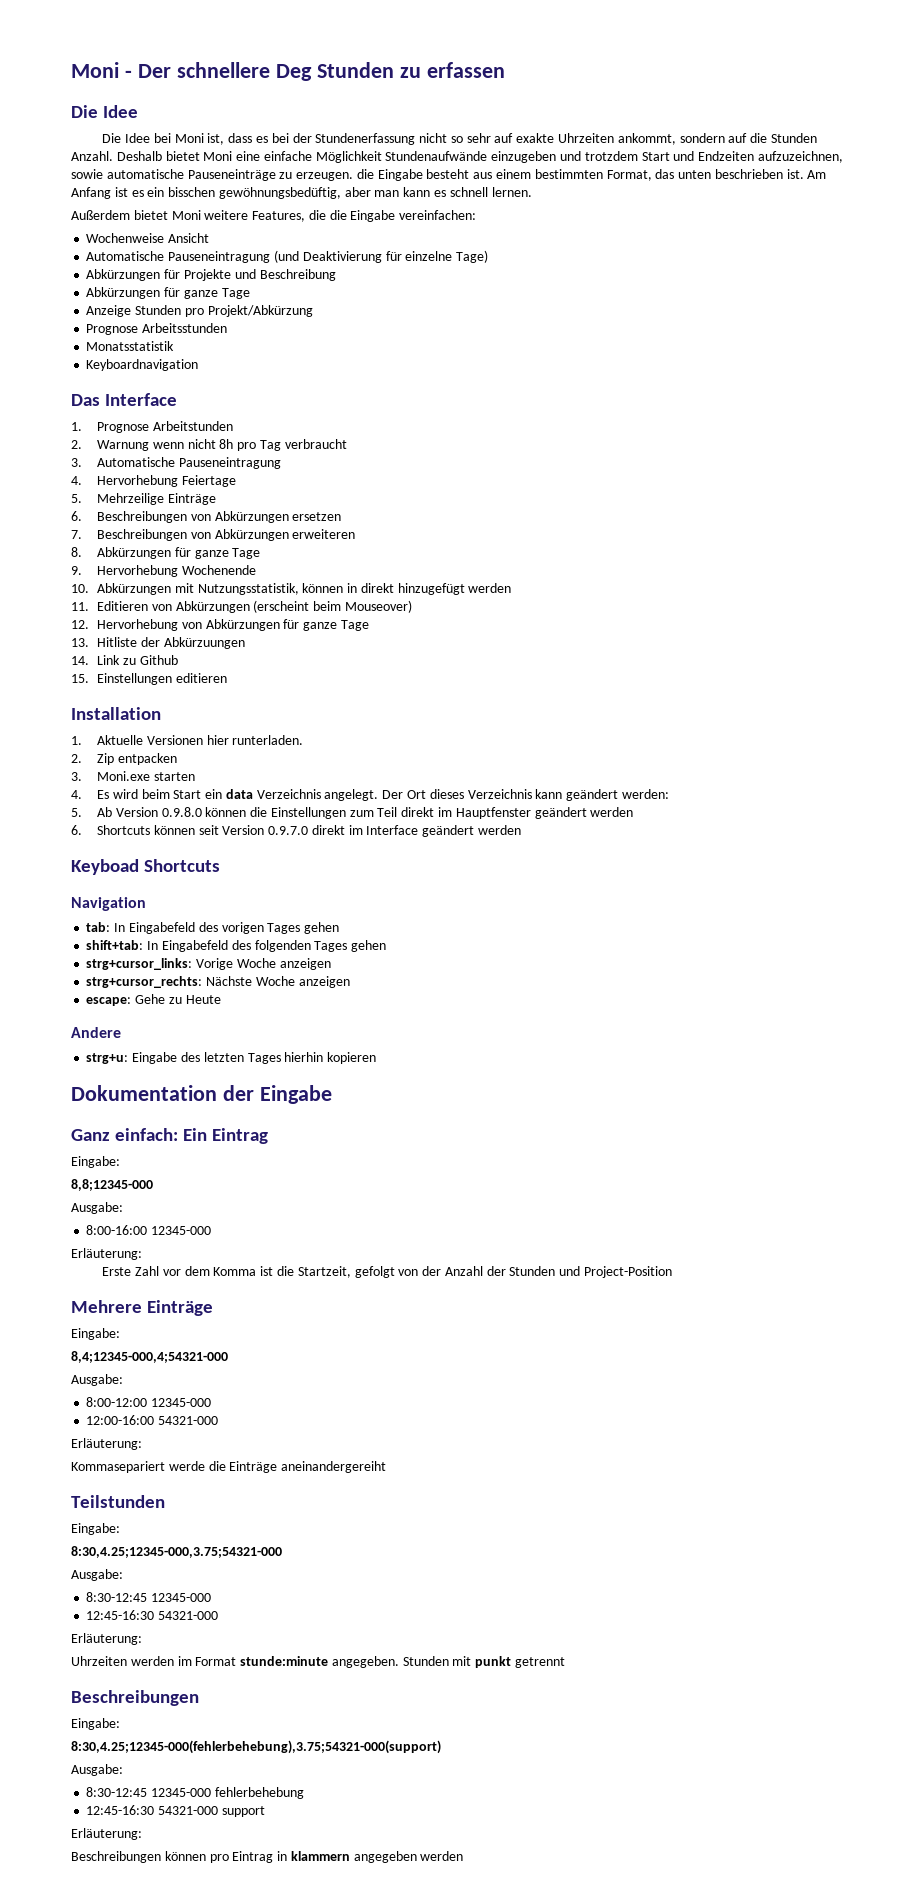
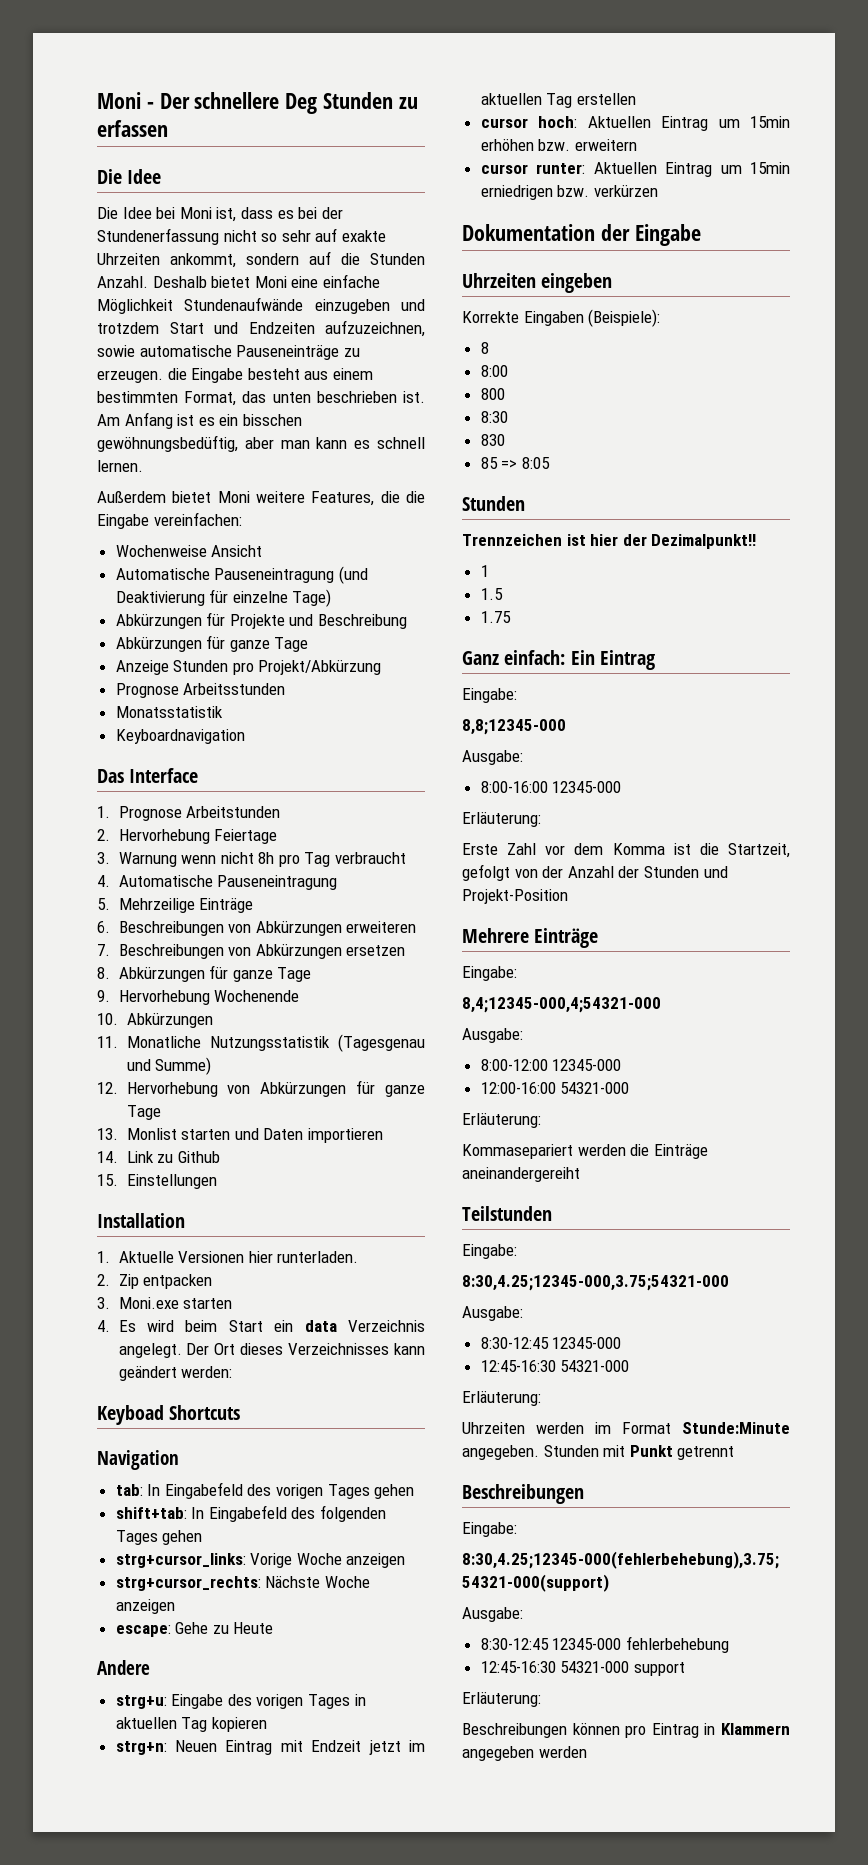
(82, 444) none -> [118,829,278,844] [97,852,110,864] Hervorhebung Feiertage // 3.
[71,457,281,469] [71,475,236,487] 3. Automatische Pauseneintragung // 4. Hervorhebung Feiertage -> [97,875,338,890] 4. Automatische Pauseneintragung
[292,512,342,521] ersetzen -> [346,921,417,933] erweiteren
[292,529,356,539] erweiteren -> [346,945,406,956] ersetzen
[174,583,512,595] [71,600,412,613] mit Nutzungsstatistik, können in direkt hinzugefügt werden // 11. Editieren von Abkürzungen (erscheint beim Mouseover) -> [97,1034,425,1052] [126,1057,212,1075] // 11. Monatliche Nutzungsstatistik (Tagesgenau und Summe)
[96,637,245,649] Hitliste der Abkürzuungen -> [126,1128,383,1143] Monlist starten und Daten importieren
[175,673,227,683] editieren -> (217, 1181) none
[467,789,532,799] Verzeichnis -> [288,1343,390,1355] Verzeichnisses
[71,807,634,819] [71,825,522,837] // 5. Ab Version 0.9.8.0 können die Einstellungen zum Teil direkt im Hauptfenster geändert werden // 6. Shortcuts können seit Version 0.9.7.0 direkt im Interface geändert werden -> (233, 1372) none
[203,1052,377,1064] [71,1085,332,1104] letzten Tages hierhin kopieren // Dokumentation der Eingabe -> [256,1694,366,1709] [115,1717,267,1732] [115,1740,425,1755] [480,93,636,108] [480,116,790,131] [480,139,637,151] [480,162,790,177] [480,185,658,200] [462,224,701,246] [462,273,613,293] [462,309,661,327] [480,342,489,354] [480,365,508,377] [480,388,505,400] [480,411,508,423] [480,434,505,446] [480,457,550,469] [462,496,525,511] [462,534,757,549] [480,565,489,577] [480,588,503,600] [480,611,511,623] vorigen Tages in aktuellen Tag kopieren // strg+n: Neuen Eintrag mit Endzeit jetzt im aktuellen Tag erstellen // cursor hoch: Aktuellen Eintrag um 15min erhöhen bzw. erweitern // cursor runter: Aktuellen Eintrag um 15min erniedrigen bzw. verkürzen // Dokumentation der Eingabe // Uhrzeiten eingeben // Korrekte Eingaben (Beispiele): // 8 // 8:00 // 800 // 8:30 // 830 // 85 => 8:05 // Stunden // Trennzeichen ist hier der Dezimalpunkt!! // 1 // 1.5 // 1.75
[584,1266,673,1278] Project-Position -> [462,889,568,904] Projekt-Position
[168,1461,205,1471] werde -> [577,1144,626,1156] werden
[240,1656,329,1666] stunde:minute -> [682,1422,790,1434] Stunde:Minute
[475,1656,512,1668] punkt -> [629,1445,673,1457] Punkt
[290,1851,350,1861] klammern -> [721,1723,790,1735] Klammern

